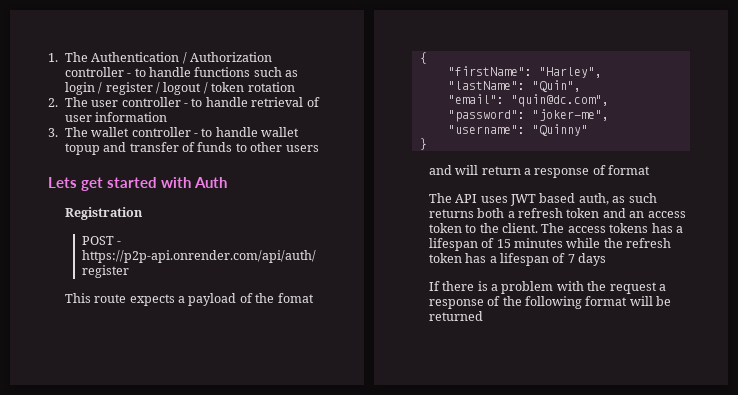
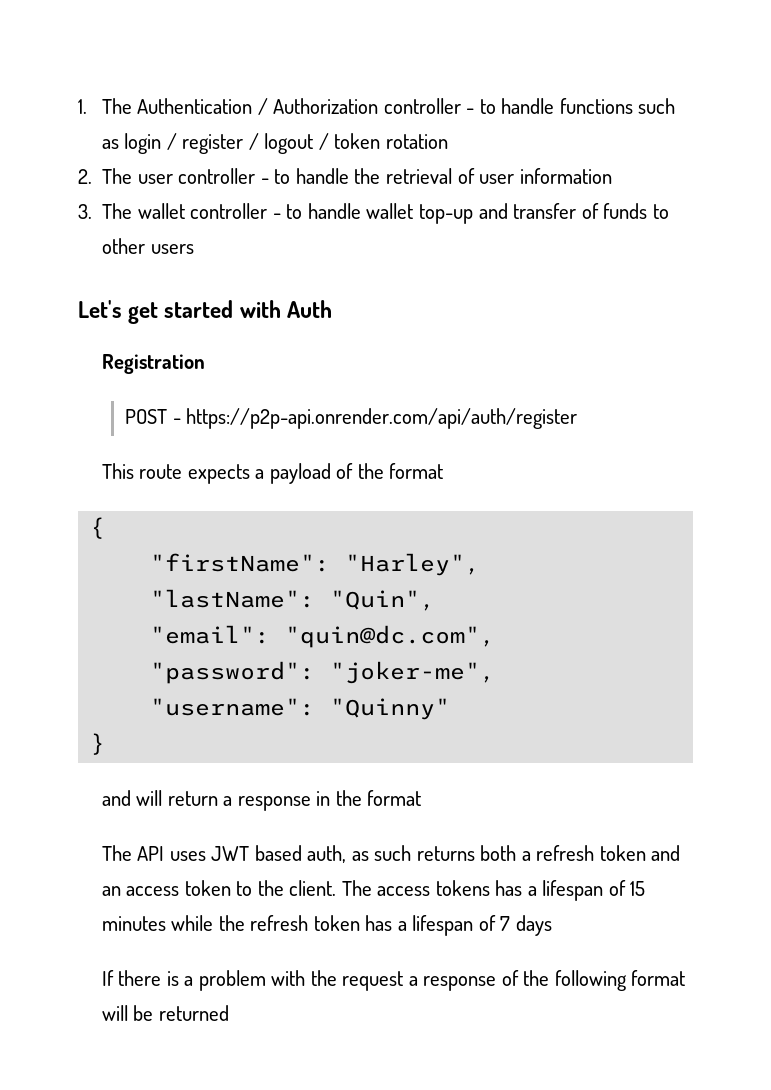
(248, 102) none -> [354,168,381,184] the
[64,143,100,155] topup -> [418,204,473,224] top-up
[48,177,77,188] Lets -> [78,300,122,318] Let's
[277,293,314,303] fomat -> [389,463,444,479] format
[592,165,606,175] of -> [316,790,362,806] in the

